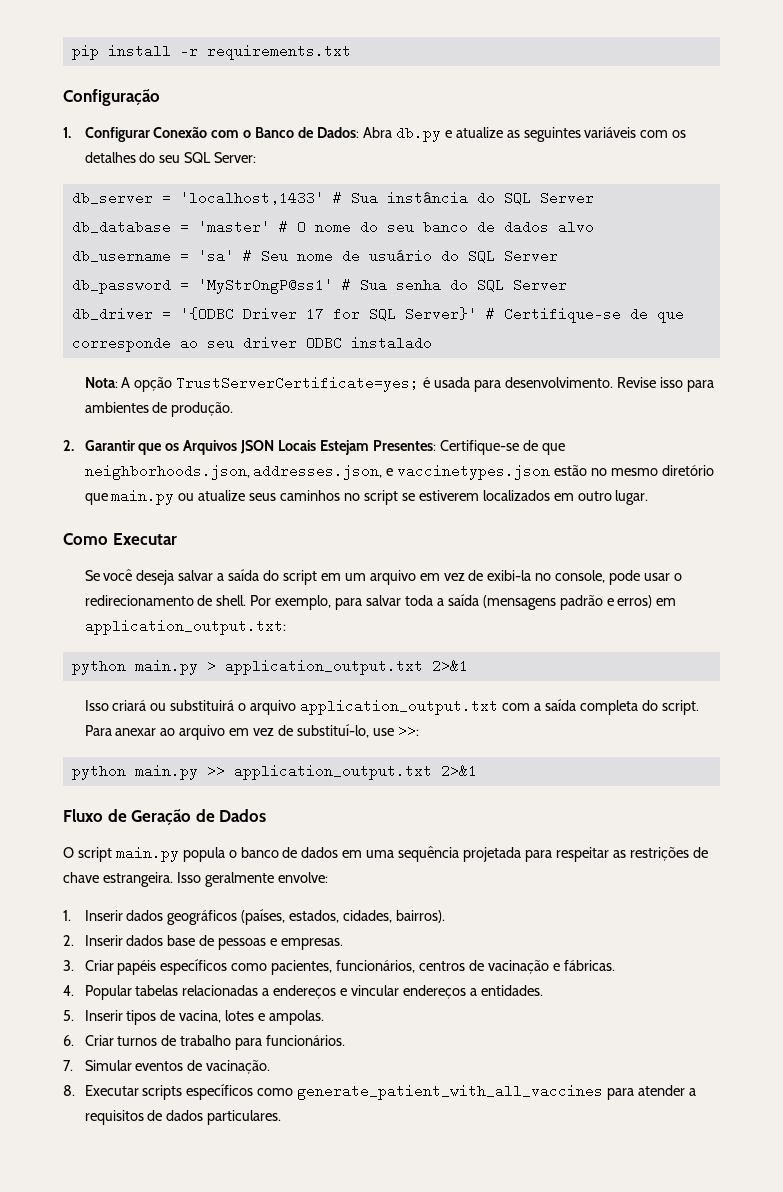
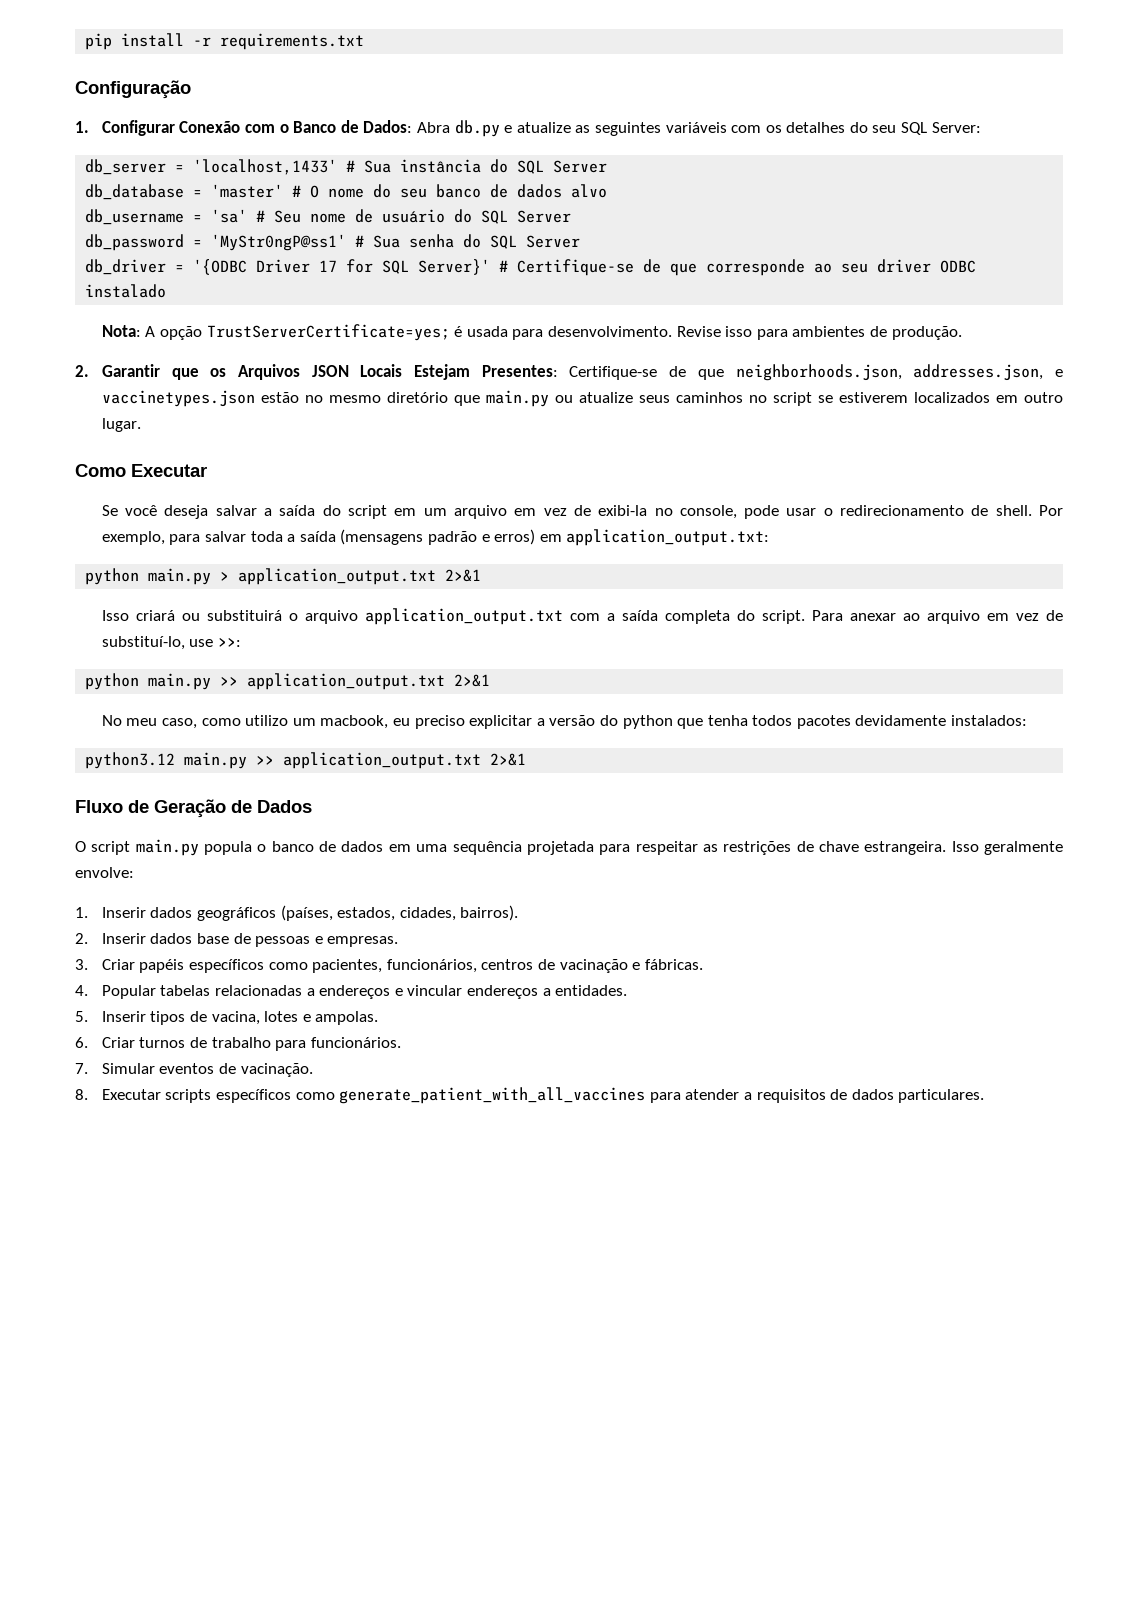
(477, 771) none -> [101,715,1028,729] [85,752,527,769] // No meu caso, como utilizo um macbook, eu preciso explicitar a versão do python que tenha todos pacotes devidamente instalados: // python3.12 main.py >> application_output.txt 2>&1

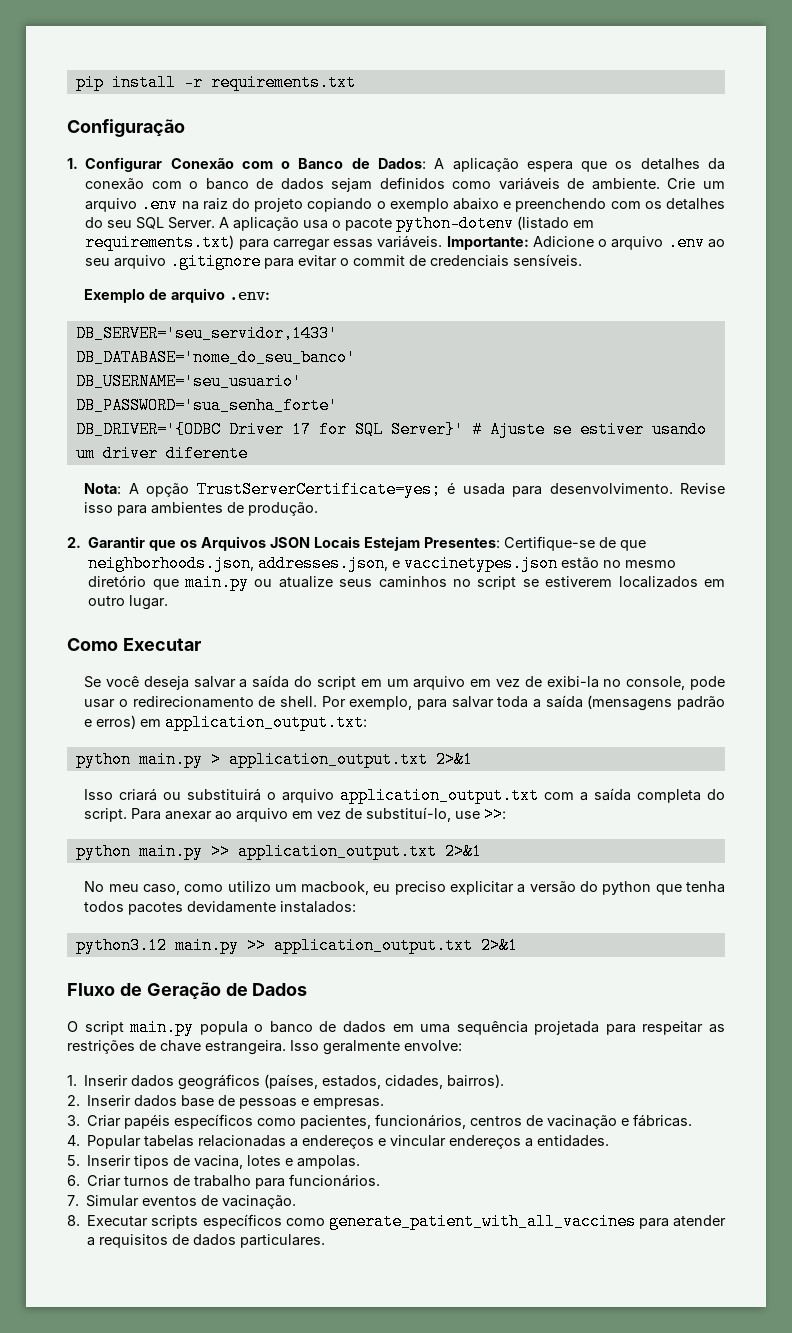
[416,120,727,137] Abra db.py e atualize as seguintes variáveis -> [434,158,726,172] [85,177,725,192] [85,196,607,213] A aplicação espera que os detalhes da conexão com o banco de dados sejam definidos como variáveis de ambiente. Crie um arquivo .env na raiz do projeto copiando o exemplo abaixo e preenchendo
[931,122,981,133] [85,159,608,175] [85,184,608,200] [85,209,572,225] [85,234,581,251] [85,259,248,275] Server: // db_server = 'localhost,1433' # Sua instância do SQL Server // db_database = 'master' # O nome do seu banco de dados alvo // db_username = 'sa' # Seu nome de usuário do SQL Server // db_password = 'MyStr0ngP@ss1' # Sua senha do SQL Server // db_driver = '{ODBC -> [168,215,595,232] [85,234,725,251] [85,253,583,270] [84,288,271,303] [75,325,338,342] [75,349,356,366] [75,373,302,390] [75,397,338,414] [75,421,221,438] Server. A aplicação usa o pacote python-dotenv (listado em requirements.txt) para carregar essas variáveis. Importante: Adicione o arquivo .env ao seu arquivo .gitignore para evitar o commit de credenciais sensíveis. // Exemplo de arquivo .env: // DB_SERVER='seu_servidor,1433' // DB_DATABASE='nome_do_seu_banco' // DB_USERNAME='seu_usuario' // DB_PASSWORD='sua_senha_forte' // DB_DRIVER='{ODBC
[517,259,977,276] [85,284,167,298] Certifique-se de que corresponde ao seu driver ODBC instalado -> [489,421,707,438] [75,445,248,462] Ajuste se estiver usando um driver diferente

